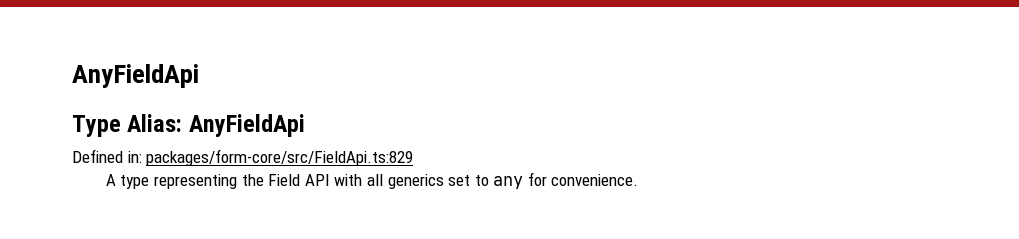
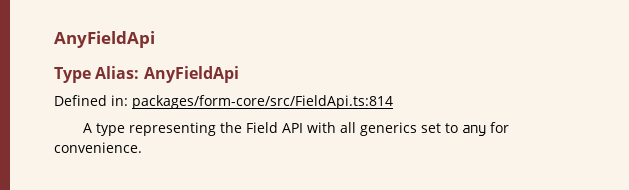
[146,149,414,166] packages/form-core/src/FieldApi.ts:829 -> [132,95,393,109] packages/form-core/src/FieldApi.ts:814

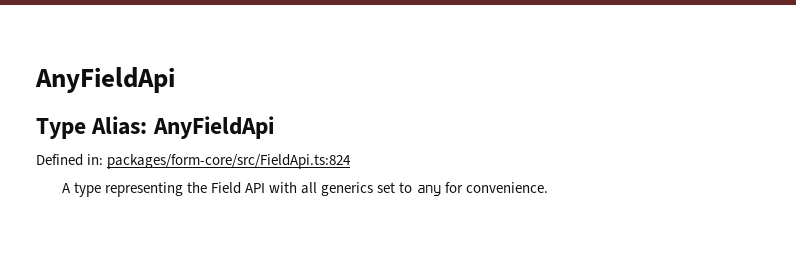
[132,95,393,109] packages/form-core/src/FieldApi.ts:814 -> [107,154,352,169] packages/form-core/src/FieldApi.ts:824

